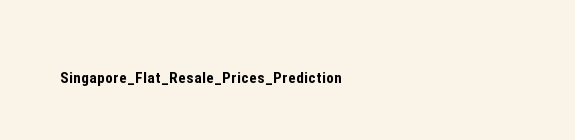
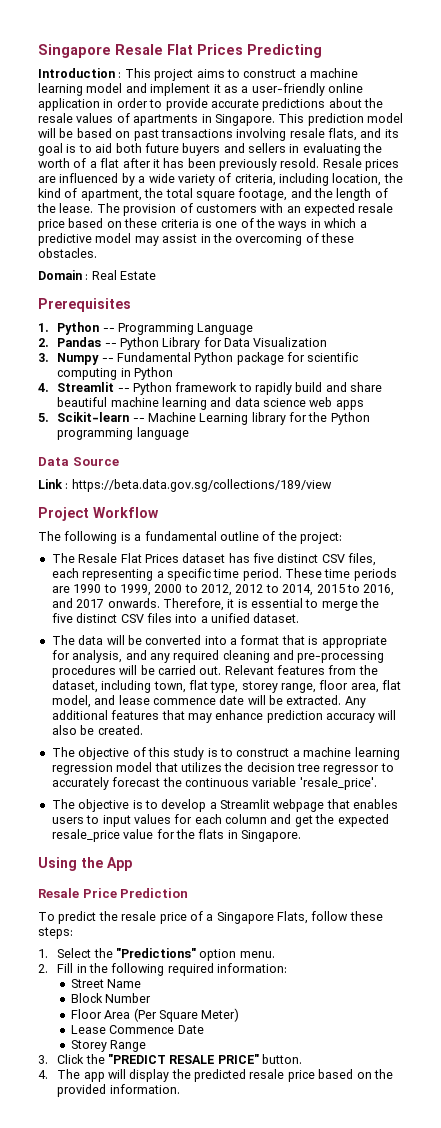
[60,72,342,86] Singapore_Flat_Resale_Prices_Prediction -> [38,44,322,58] [38,68,358,81] [38,83,363,96] [38,98,383,111] [38,113,403,126] [38,128,399,141] [38,143,383,156] [38,158,400,171] [38,173,403,186] [38,188,388,201] [37,203,394,216] [38,218,367,231] [38,233,354,246] [38,248,97,258] [38,270,157,280] [38,298,131,312] [38,322,254,335] [38,337,328,350] [38,352,359,365] [57,367,173,380] [38,382,383,395] [57,397,364,410] [38,412,370,425] [57,427,189,440] [38,457,119,466] [38,479,332,492] [38,507,159,521] [38,531,342,544] [51,553,377,566] [51,568,397,581] [51,584,395,596] [51,598,380,611] [51,613,300,623] [51,635,387,648] [51,650,385,663] [51,665,378,678] [51,680,402,693] [51,695,366,708] [51,710,397,723] [51,725,143,735] [51,747,400,760] [51,762,394,775] [51,777,377,790] [51,799,399,812] [51,814,389,827] [51,829,301,842] [38,857,132,871] [38,888,189,898] [38,911,383,924] [38,927,73,939] [38,948,275,961] [38,963,288,976] [70,979,142,988] [70,993,152,1003] [70,1008,240,1022] [70,1025,204,1034] [70,1040,147,1052] [38,1054,303,1064] [38,1069,393,1082] [57,1084,180,1097] Singapore Resale Flat Prices Predicting // Introduction : This project aims to construct a machine learning model and implement it as a user-friendly online application in order to provide accurate predictions about the resale values of apartments in Singapore. This prediction model will be based on past transactions involving resale flats, and its goal is to aid both future buyers and sellers in evaluating the worth of a flat after it has been previously resold. Resale prices are influenced by a wide variety of criteria, including location, the kind of apartment, the total square footage, and the length of the lease. The provision of customers with an expected resale price based on these criteria is one of the ways in which a predictive model may assist in the overcoming of these obstacles. // Domain : Real Estate // Prerequisites // 1. Python -- Programming Language // 2. Pandas -- Python Library for Data Visualization // 3. Numpy -- Fundamental Python package for scientific computing in Python // 4. Streamlit -- Python framework to rapidly build and share beautiful machine learning and data science web apps // 5. Scikit-learn -- Machine Learning library for the Python programming language // Data Source // Link : https://beta.data.gov.sg/collections/189/view // Project Workflow // The following is a fundamental outline of the project: // The Resale Flat Prices dataset has five distinct CSV files, each representing a specific time period. These time periods are 1990 to 1999, 2000 to 2012, 2012 to 2014, 2015 to 2016, and 2017 onwards. Therefore, it is essential to merge the five distinct CSV files into a unified dataset. // The data will be converted into a format that is appropriate for analysis, and any required cleaning and pre-processing procedures will be carried out. Relevant features from the dataset, including town, flat type, storey range, floor area, flat model, and lease commence date will be extracted. Any additional features that may enhance prediction accuracy will also be created. // The objective of this study is to construct a machine learning regression model that utilizes the decision tree regressor to accurately forecast the continuous variable 'resale_price'. // The objective is to develop a Streamlit webpage that enables users to input values for each column and get the expected resale_price value for the flats in Singapore. // Using the App // Resale Price Prediction // To predict the resale price of a Singapore Flats, follow these steps: // 1. Select the "Predictions" option menu. // 2. Fill in the following required information: // Street Name // Block Number // Floor Area (Per Square Meter) // Lease Commence Date // Storey Range // 3. Click the "PREDICT RESALE PRICE" button. // 4. The app will display the predicted resale price based on the provided information.

